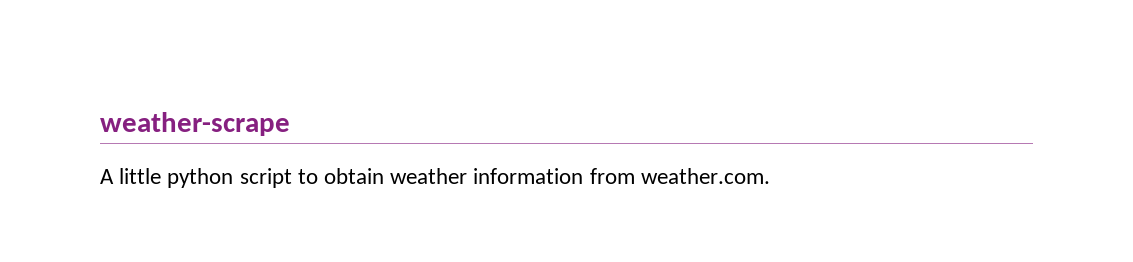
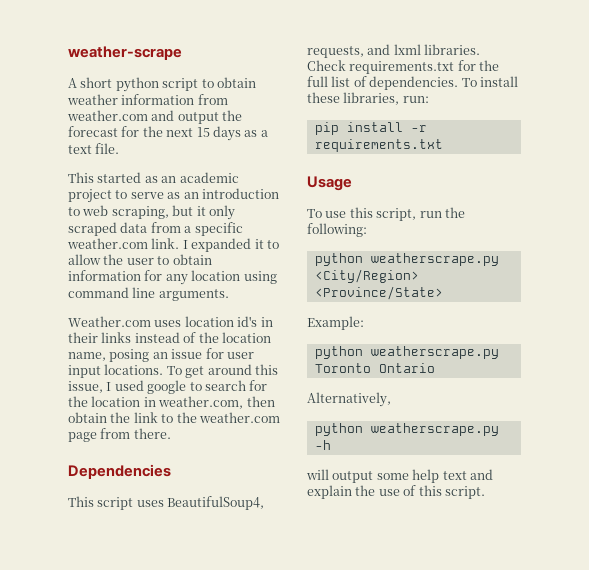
[119,168,162,184] little -> [80,77,113,88] short
[640,168,770,184] weather.com. -> [67,110,243,124] [68,126,268,141] [68,143,120,154] [68,172,239,183] [68,188,279,203] [68,205,235,220] [68,222,243,236] [67,238,279,252] [68,254,212,265] [68,270,277,285] [68,287,229,301] [68,316,273,327] [68,332,271,343] [68,348,254,362] [68,364,278,378] [68,380,268,394] [68,396,275,409] [68,412,280,423] [68,428,171,442] [68,464,171,479] [68,496,265,510] [307,44,481,58] [307,60,500,74] [307,76,518,90] [307,92,429,105] [314,122,427,135] [314,139,443,152] [307,176,352,191] [307,207,465,221] [307,223,367,237] [314,253,499,266] [314,269,419,283] [314,286,443,300] [307,316,364,330] [314,346,499,359] [314,363,435,373] [307,392,391,407] [314,423,499,436] [314,440,331,450] [306,469,493,483] [307,485,485,499] weather.com and output the forecast for the next 15 days as a text file. // This started as an academic project to serve as an introduction to web scraping, but it only scraped data from a specific weather.com link. I expanded it to allow the user to obtain information for any location using command line arguments. // Weather.com uses location id's in their links instead of the location name, posing an issue for user input locations. To get around this issue, I used google to search for the location in weather.com, then obtain the link to the weather.com page from there. // Dependencies // This script uses BeautifulSoup4, requests, and lxml libraries. Check requirements.txt for the full list of dependencies. To install these libraries, run: // pip install -r requirements.txt // Usage // To use this script, run the following: // python weatherscrape.py <City/Region> <Province/State> // Example: // python weatherscrape.py Toronto Ontario // Alternatively, // python weatherscrape.py -h // will output some help text and explain the use of this script.

